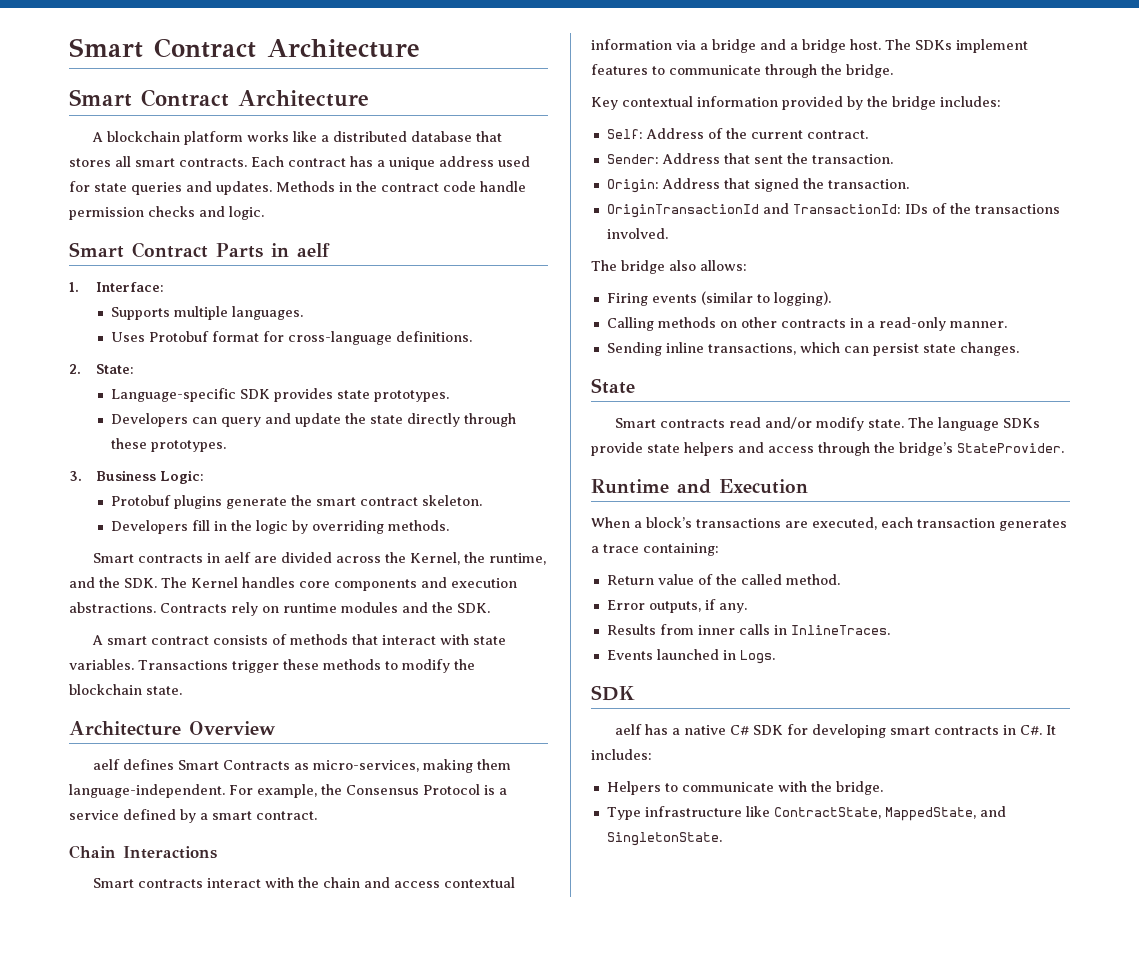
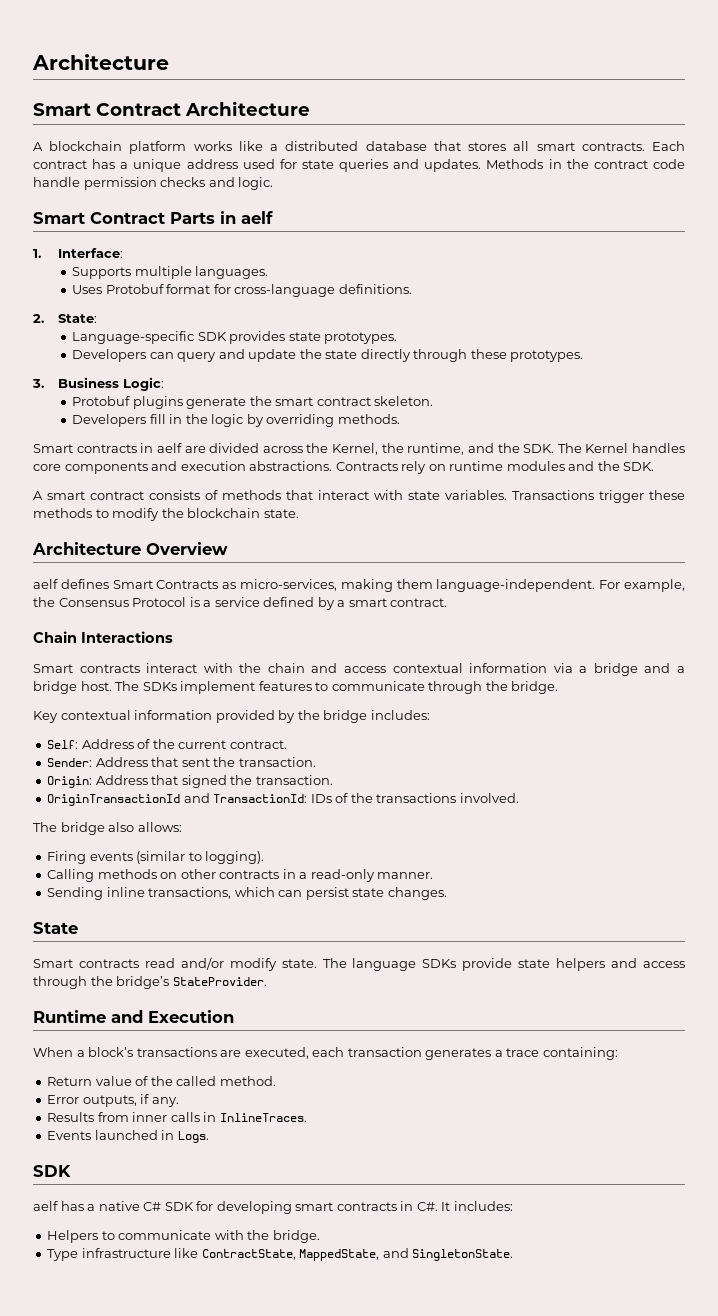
[69,38,256,58] Smart Contract -> (32, 62) none

